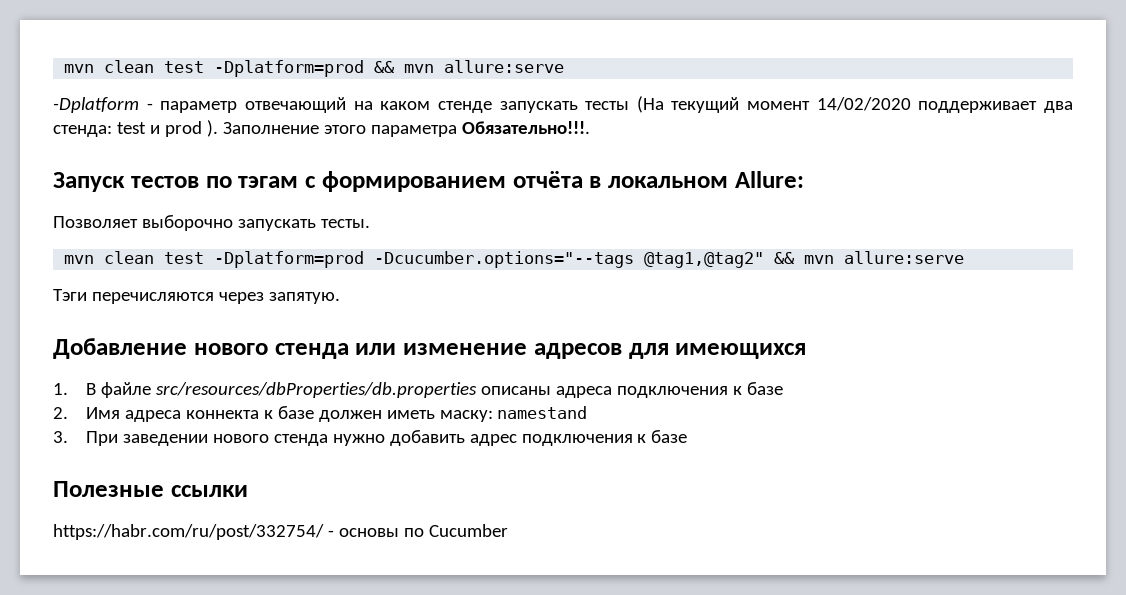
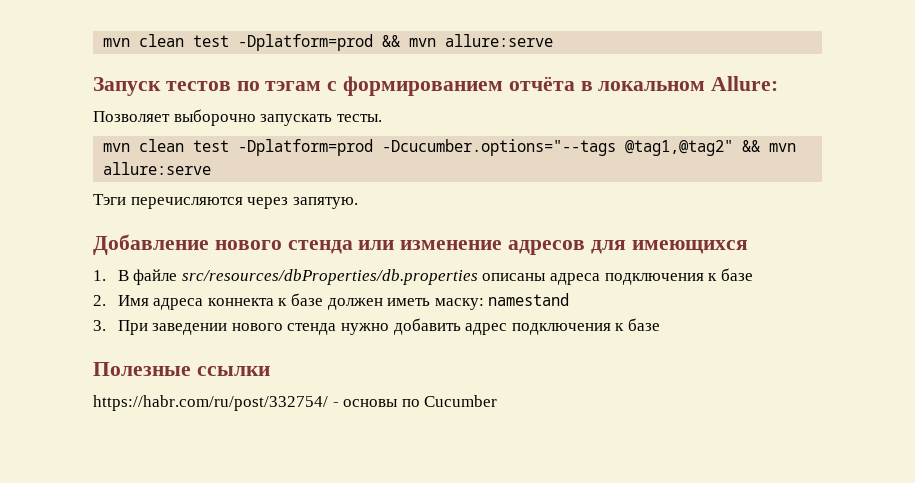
[53,96,1073,113] [53,120,590,137] // -Dplatform - параметр отвечающий на каком стенде запускать тесты (На текущий момент 14/02/2020 поддерживает два стенда: test и prod ). Заполнение этого параметра Обязательно!!!. -> (554, 40) none

